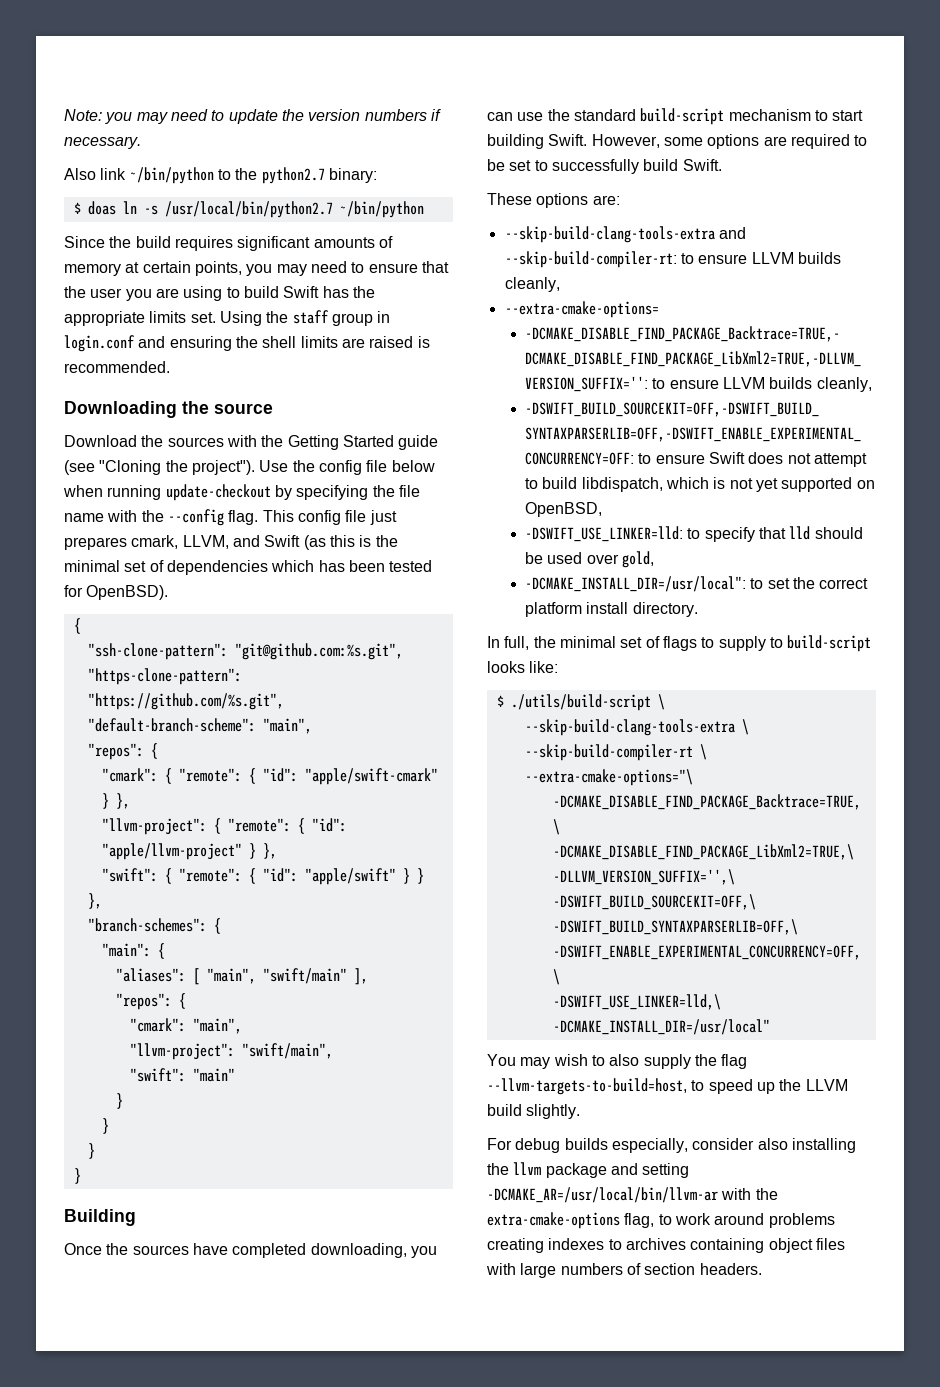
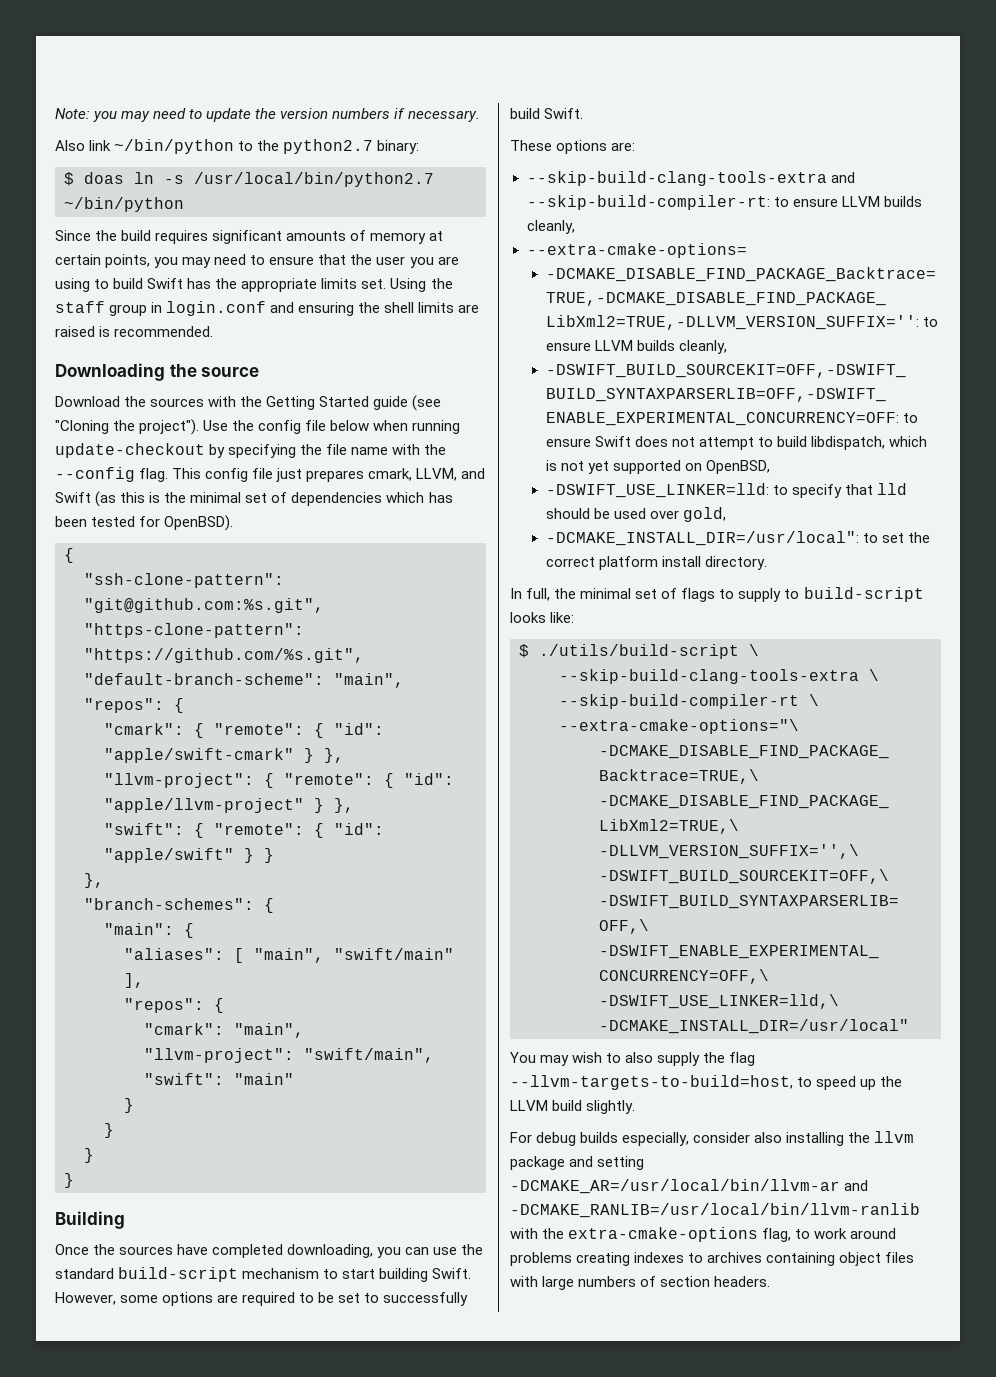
(718, 1195) none -> [844,1180,869,1191] [510,1203,920,1218] and -DCMAKE_RANLIB=/usr/local/bin/llvm-ranlib

